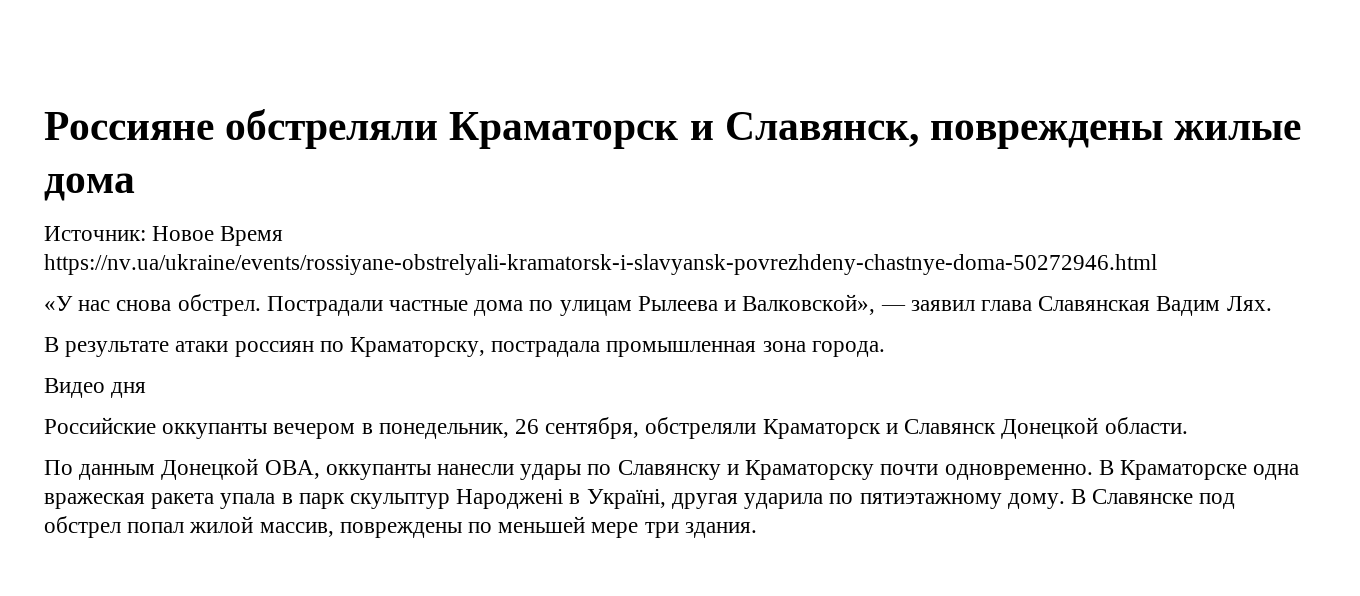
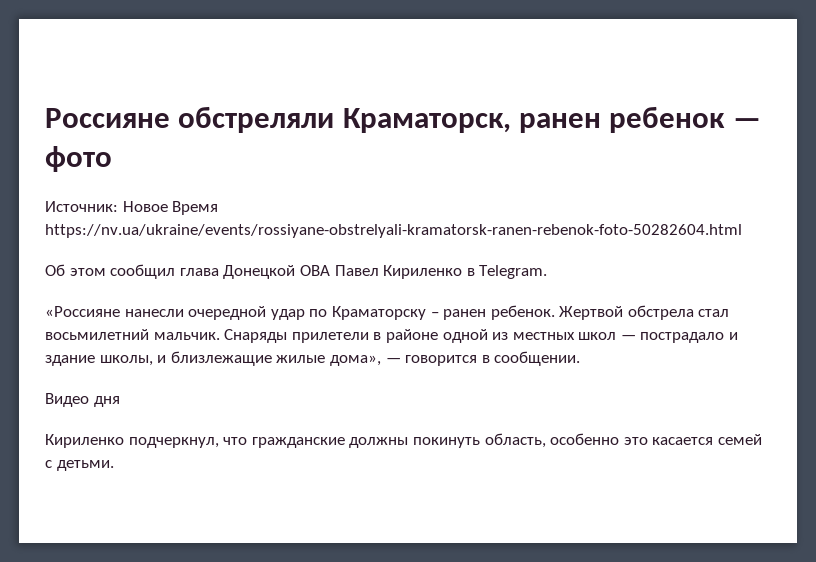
[449,112,1302,149] [44,173,135,201] [44,226,284,246] [44,254,1157,275] [44,294,1272,316] [44,337,885,357] [44,378,147,398] [44,417,1188,439] [44,458,1300,480] [44,489,1236,509] [44,516,757,538] Краматорск и Славянск, повреждены жилые дома // Источник: Новое Время https://nv.ua/ukraine/events/rossiyane-obstrelyali-kramatorsk-i-slavyansk-povrezhdeny-chastnye-doma-50272946.html // «У нас снова обстрел. Пострадали частные дома по улицам Рылеева и Валковской», — заявил глава Славянская Вадим Лях. // В результате атаки россиян по Краматорску, пострадала промышленная зона города. // Видео дня // Российские оккупанты вечером в понедельник, 26 сентября, обстреляли Краматорск и Славянск Донецкой области. // По данным Донецкой ОВА, оккупанты нанесли удары по Славянску и Краматорску почти одновременно. В Краматорске одна вражеская ракета упала в парк скульптур Народжені в Україні, другая ударила по пятиэтажному дому. В Славянске под обстрел попал жилой массив, повреждены по меньшей мере три здания. -> [342,106,761,133] [45,146,112,172] [45,201,219,215] [45,224,742,238] [45,264,548,279] [45,305,730,320] [45,329,739,343] [45,351,581,366] [45,393,120,407] [45,433,762,448] [45,460,114,471] Краматорск, ранен ребенок — фото // Источник: Новое Время https://nv.ua/ukraine/events/rossiyane-obstrelyali-kramatorsk-ranen-rebenok-foto-50282604.html // Об этом сообщил глава Донецкой ОВА Павел Кириленко в Telegram. // «Россияне нанесли очередной удар по Краматорску – ранен ребенок. Жертвой обстрела стал восьмилетний мальчик. Снаряды прилетели в районе одной из местных школ — пострадало и здание школы, и близлежащие жилые дома», — говорится в сообщении. // Видео дня // Кириленко подчеркнул, что гражданские должны покинуть область, особенно это касается семей с детьми.

